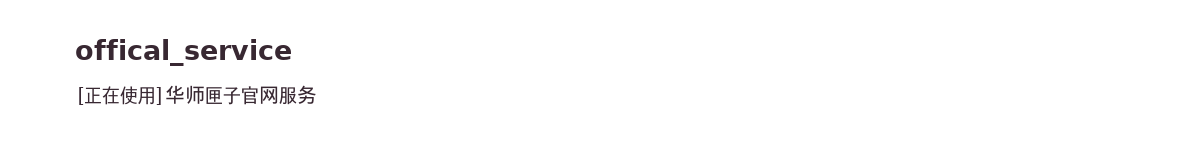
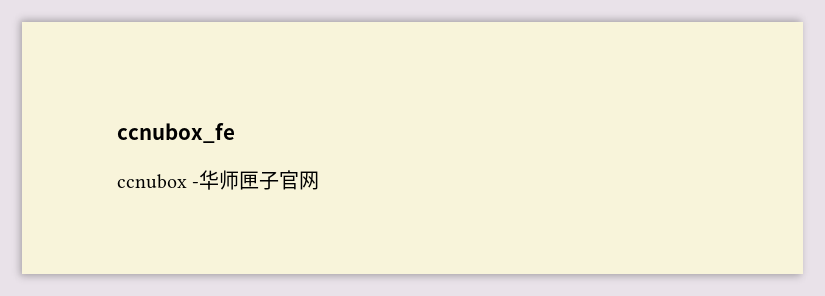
[75,39,292,66] [75,86,165,105] offical_service // [正在使用] -> [117,123,235,143] [117,174,200,189] ccnubox_fe // ccnubox -
[279,85,317,105] 服务 -> (320, 180) none

